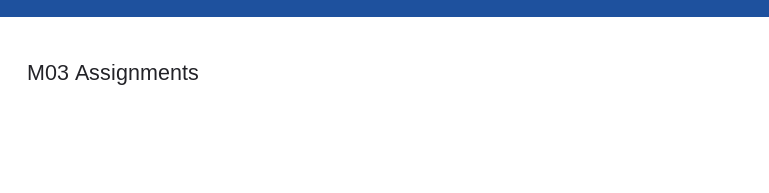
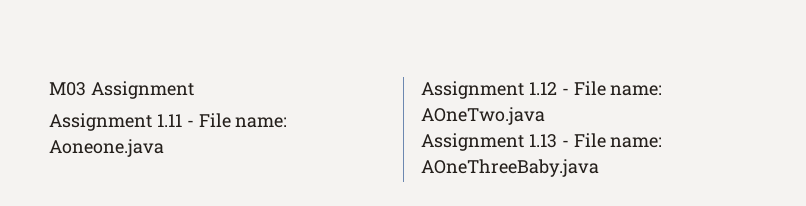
[75,64,199,85] Assignments -> [90,81,194,99] [49,113,288,131] [49,139,164,157] [421,81,663,99] [421,107,545,125] [421,133,663,151] [421,159,599,177] Assignment // Assignment 1.11 - File name: Aoneone.java // Assignment 1.12 - File name: AOneTwo.java // Assignment 1.13 - File name: AOneThreeBaby.java

